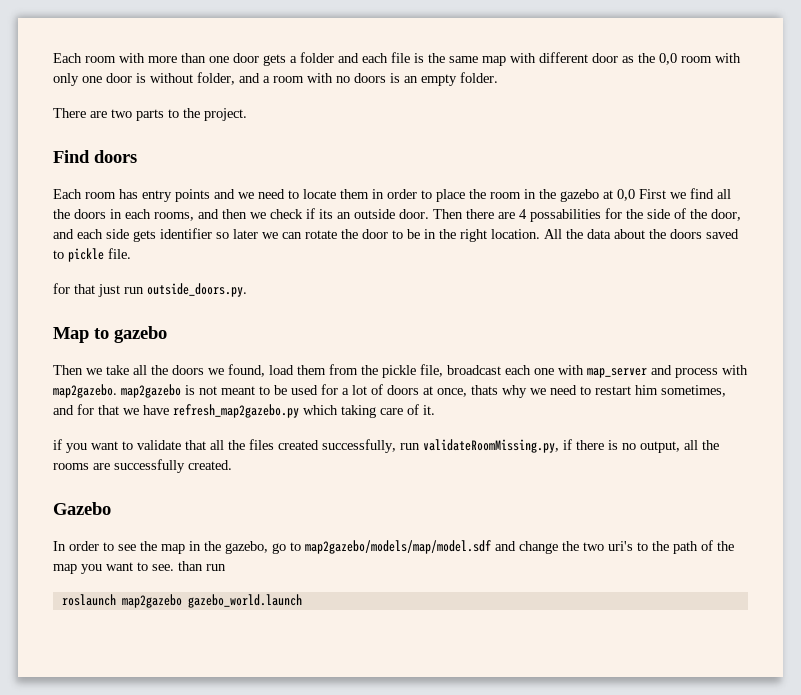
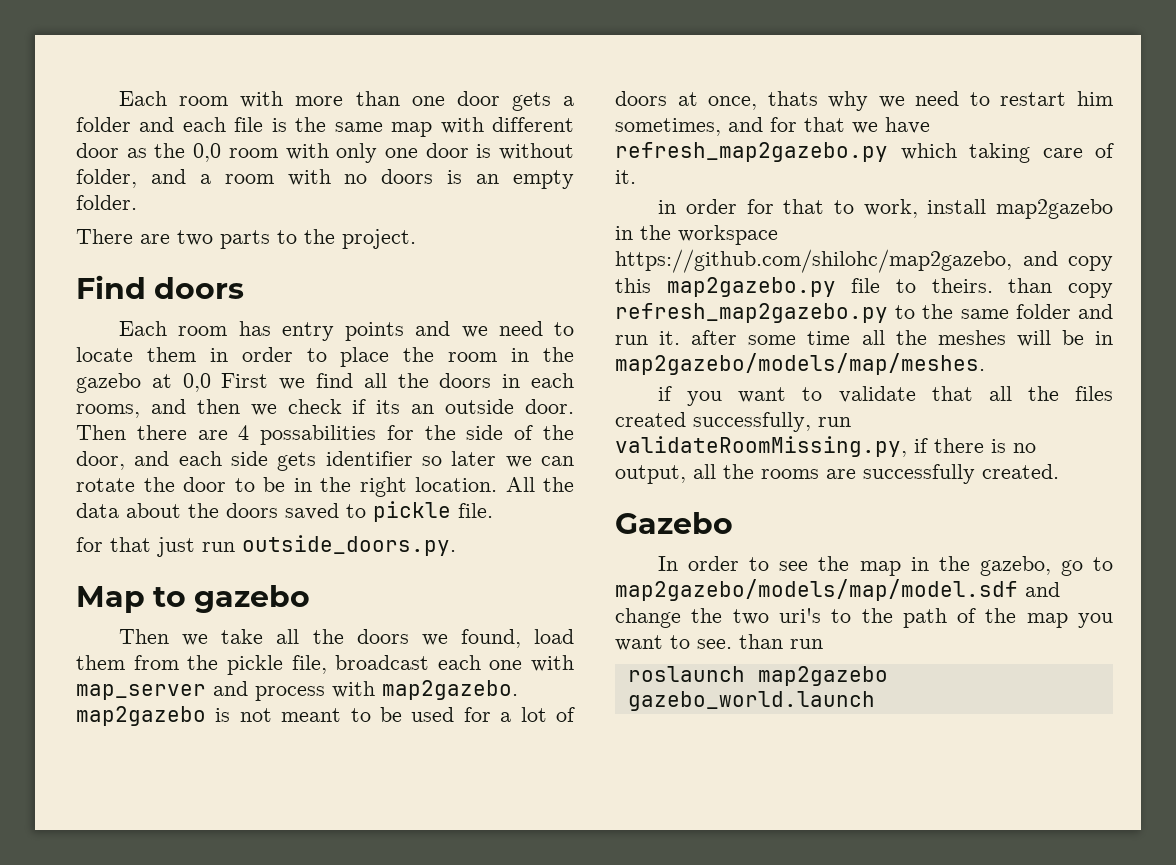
(435, 410) none -> [658,199,1113,219] [615,225,778,245] [615,249,1113,273] [615,277,1113,298] [615,303,1113,323] [615,330,1113,347] [615,353,985,375] // in order for that to work, install map2gazebo in the workspace https://github.com/shilohc/map2gazebo, and copy this map2gazebo.py file to theirs. than copy refresh_map2gazebo.py to the same folder and run it. after some time all the meshes will be in map2gazebo/models/map/meshes.

